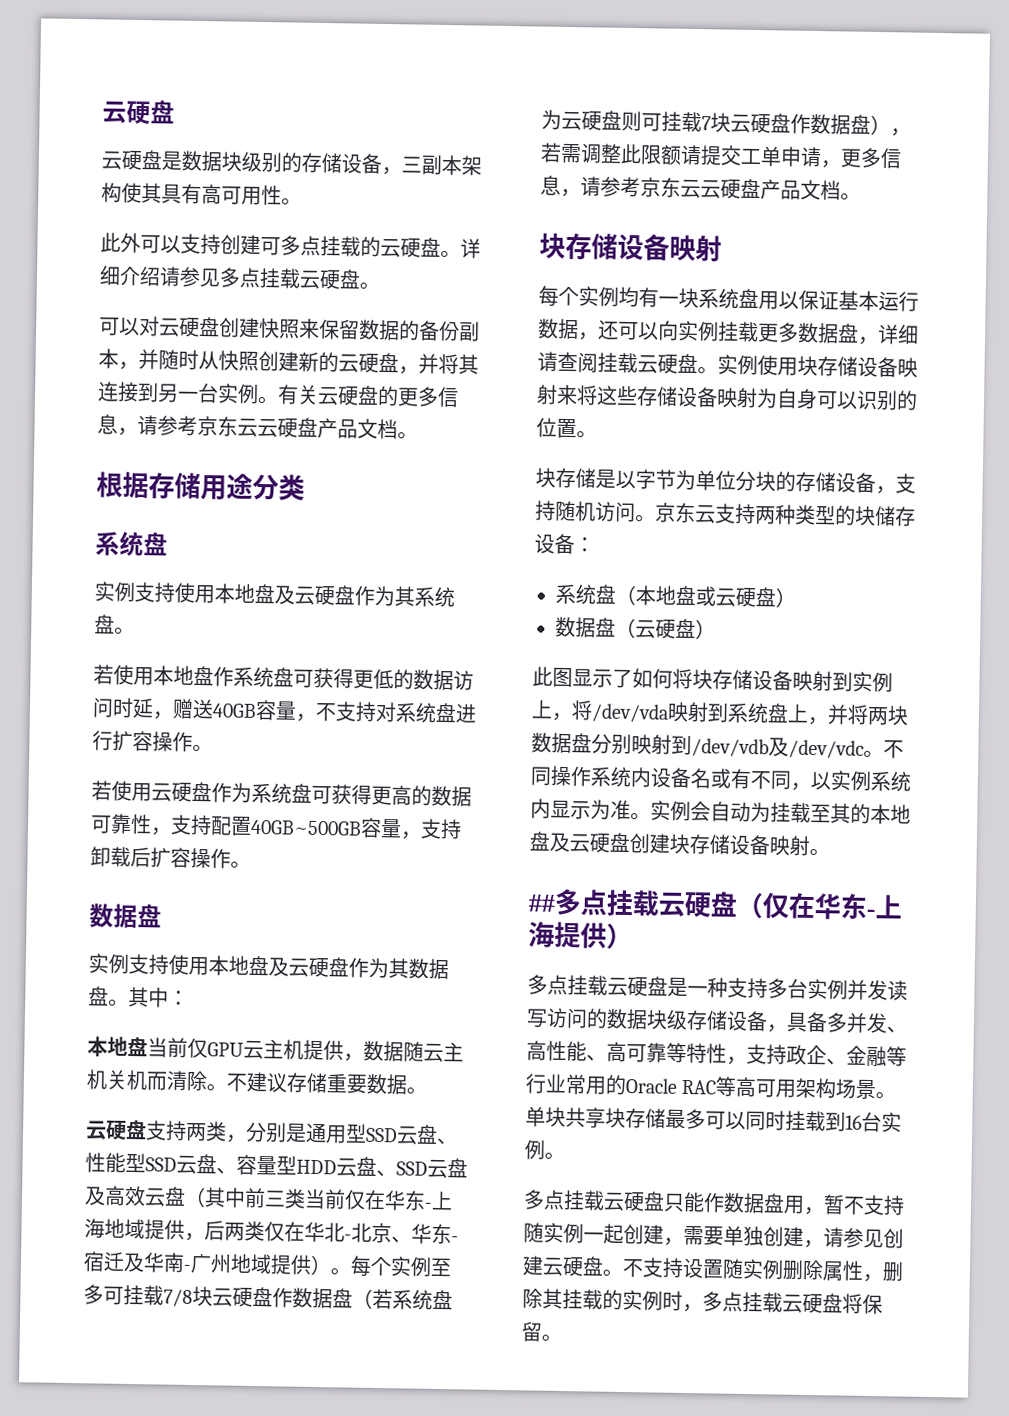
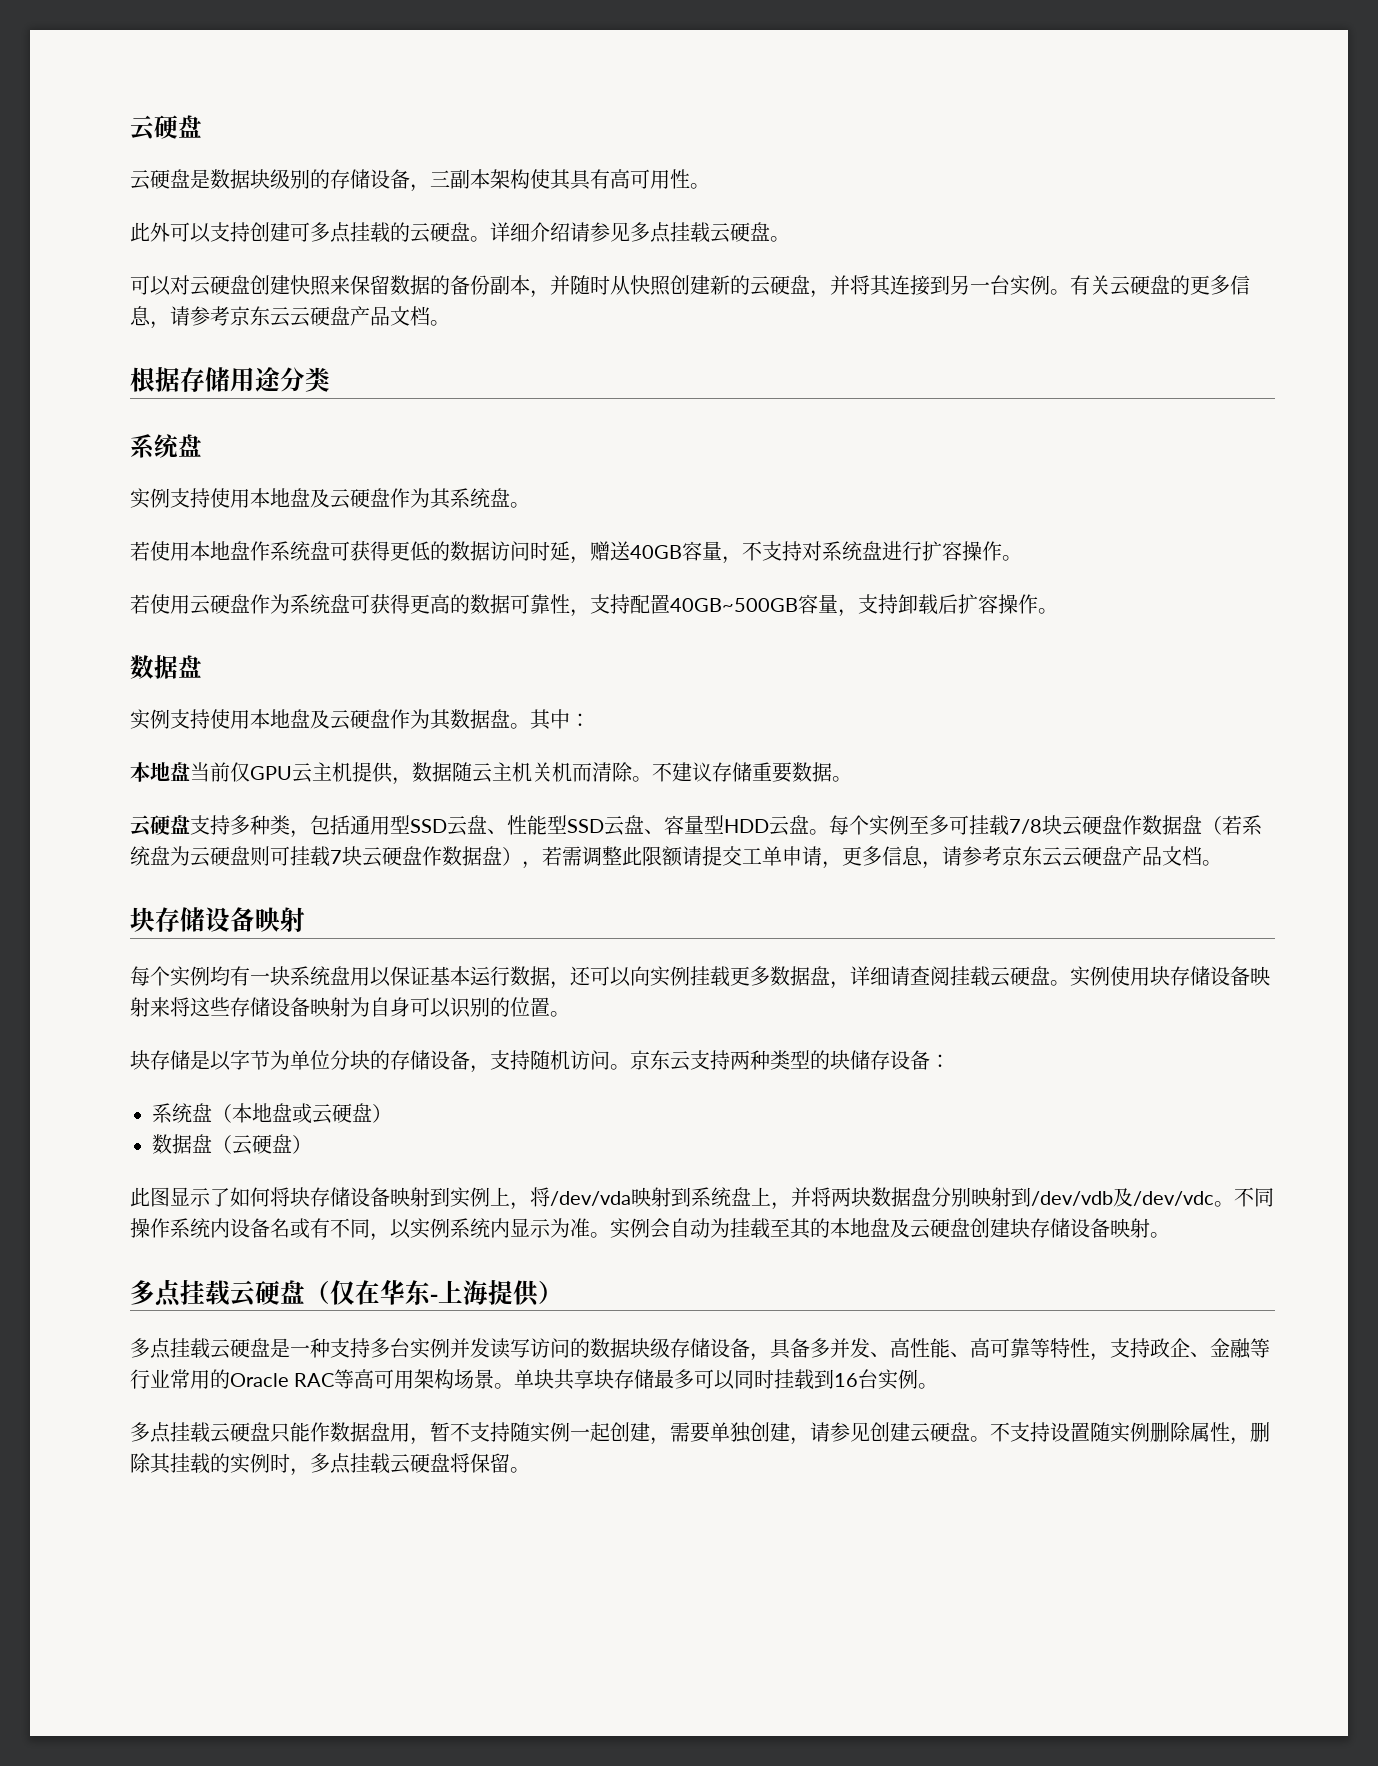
[185,1121,307,1143] 两类，分别是 -> [230,815,350,838] 多种类，包括
[376,1158,468,1179] [84,1185,453,1211] [84,1218,459,1245] [83,1251,332,1276] 、SSD云盘及高效云盘（其中前三类当前仅在华东-上海地域提供，后两类仅在华北-北京、华东-宿迁及华南-广州地域提供） -> (809, 824) none
[528,894,555,912] ## -> (1170, 1235) none

